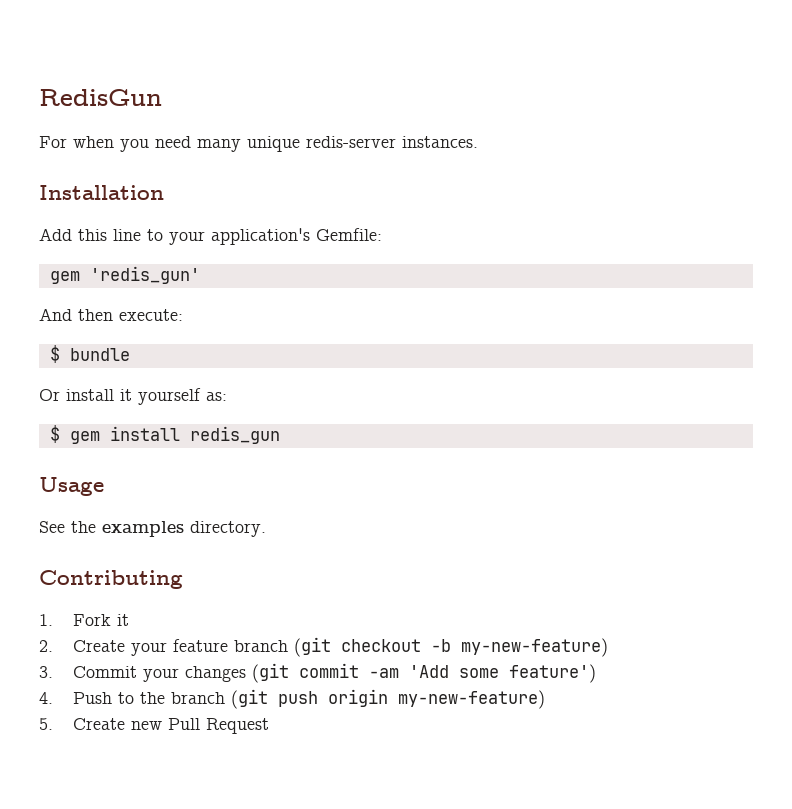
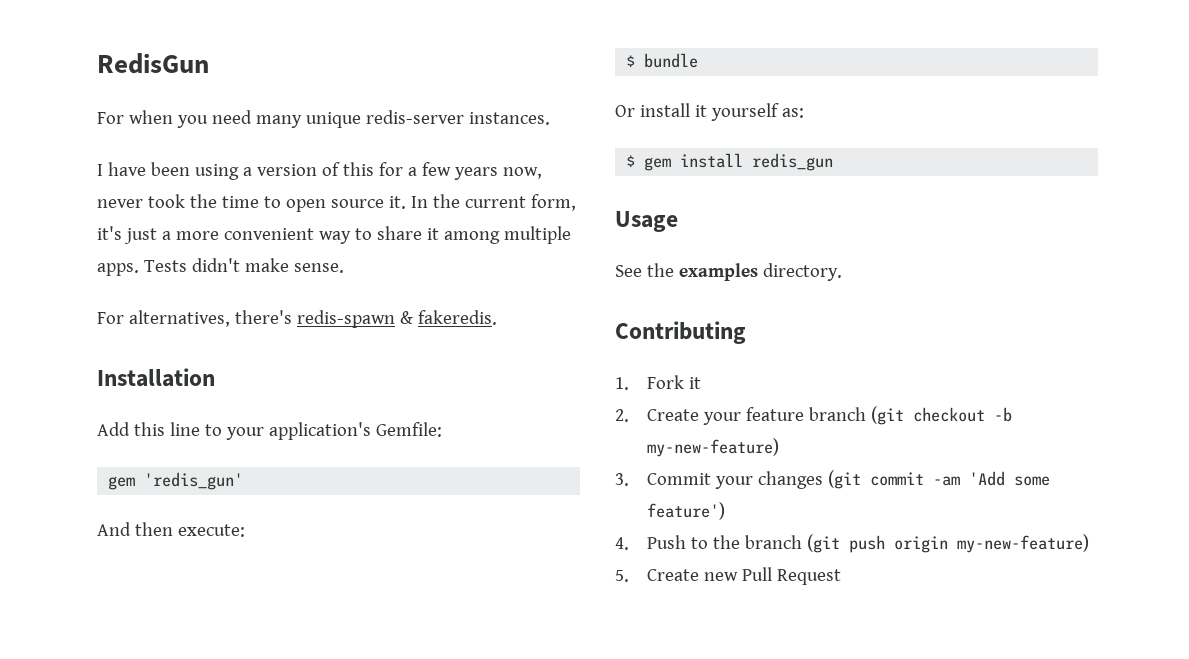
(478, 142) none -> [97,162,542,180] [97,194,576,212] [97,226,571,244] [97,258,344,276] [97,310,497,328] // I have been using a version of this for a few years now, never took the time to open source it. In the current form, it's just a more convenient way to share it among multiple apps. Tests didn't make sense. // For alternatives, there's redis-spawn & fakeredis.

